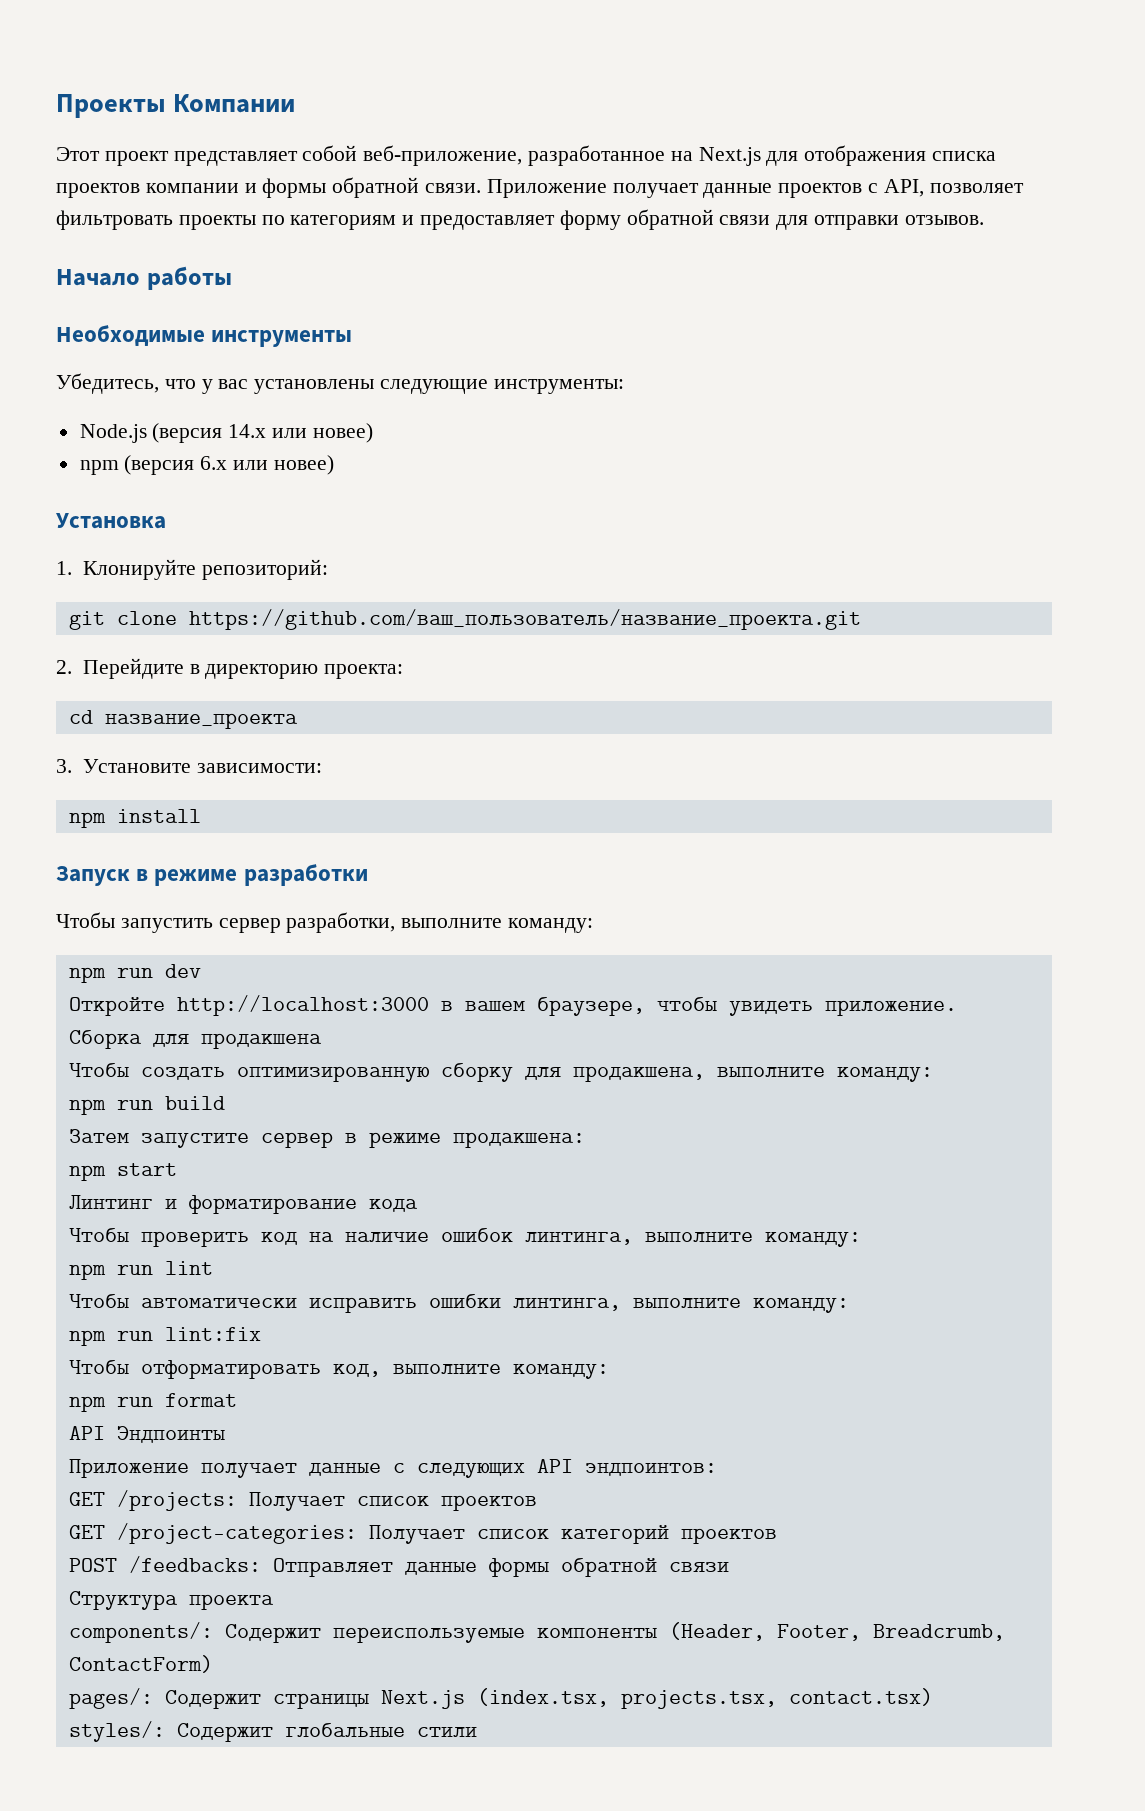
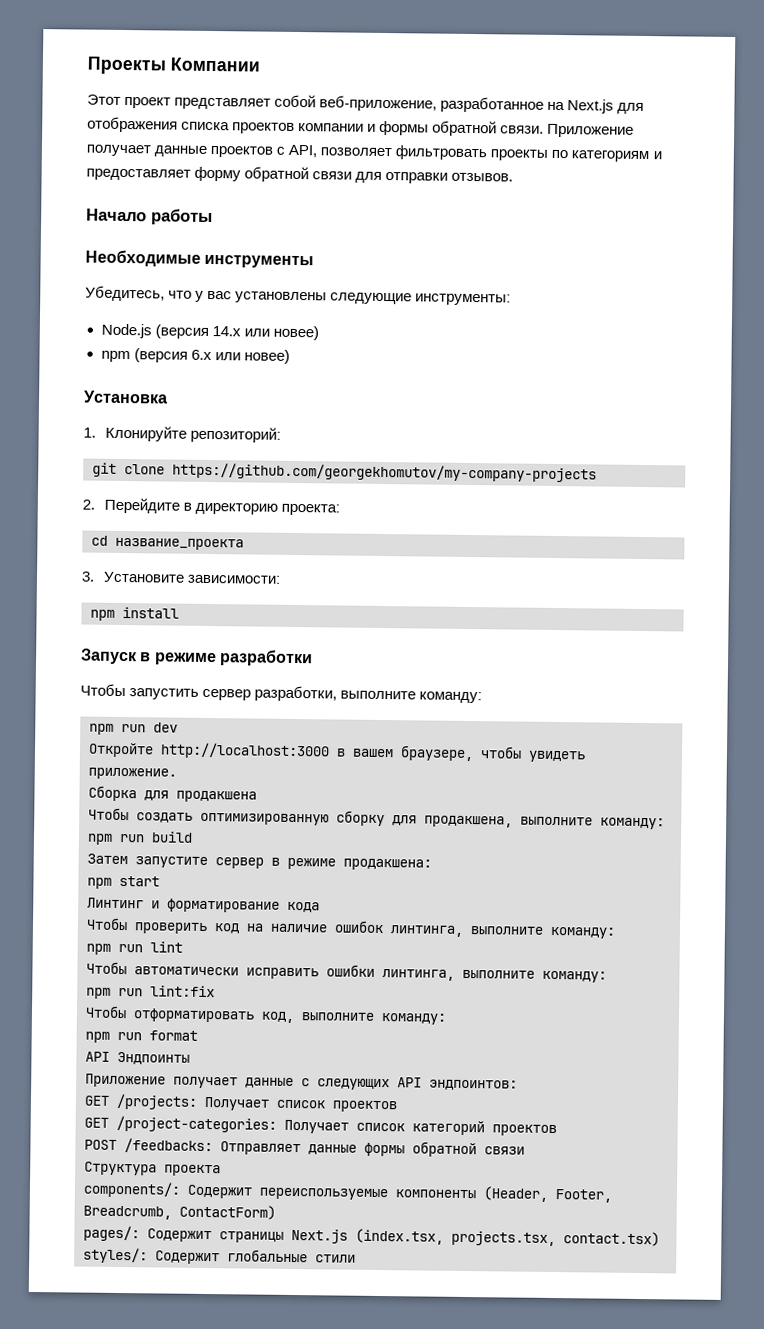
[188,609,861,630] https://github.com/ваш_пользователь/название_проекта.git -> [172,462,597,483] https://github.com/georgekhomutov/my-company-projects

